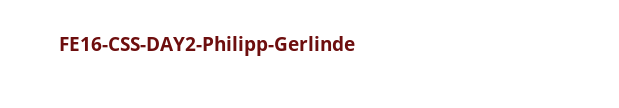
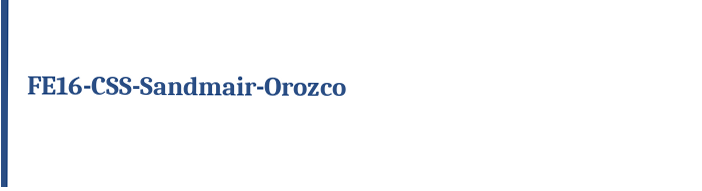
[59,36,355,56] FE16-CSS-DAY2-Philipp-Gerlinde -> [27,75,347,96] FE16-CSS-Sandmair-Orozco

